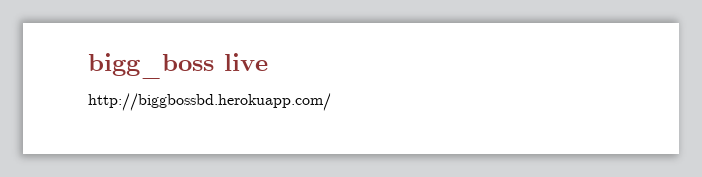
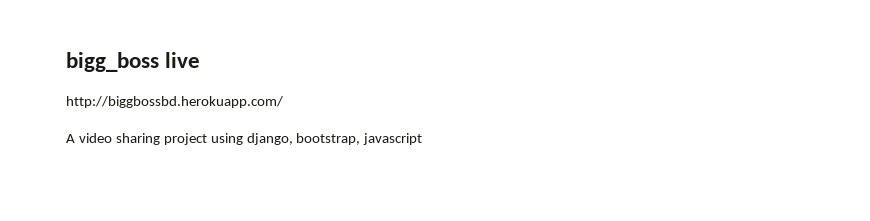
(331, 102) none -> [66,133,423,145] // A video sharing project using django, bootstrap, javascript

